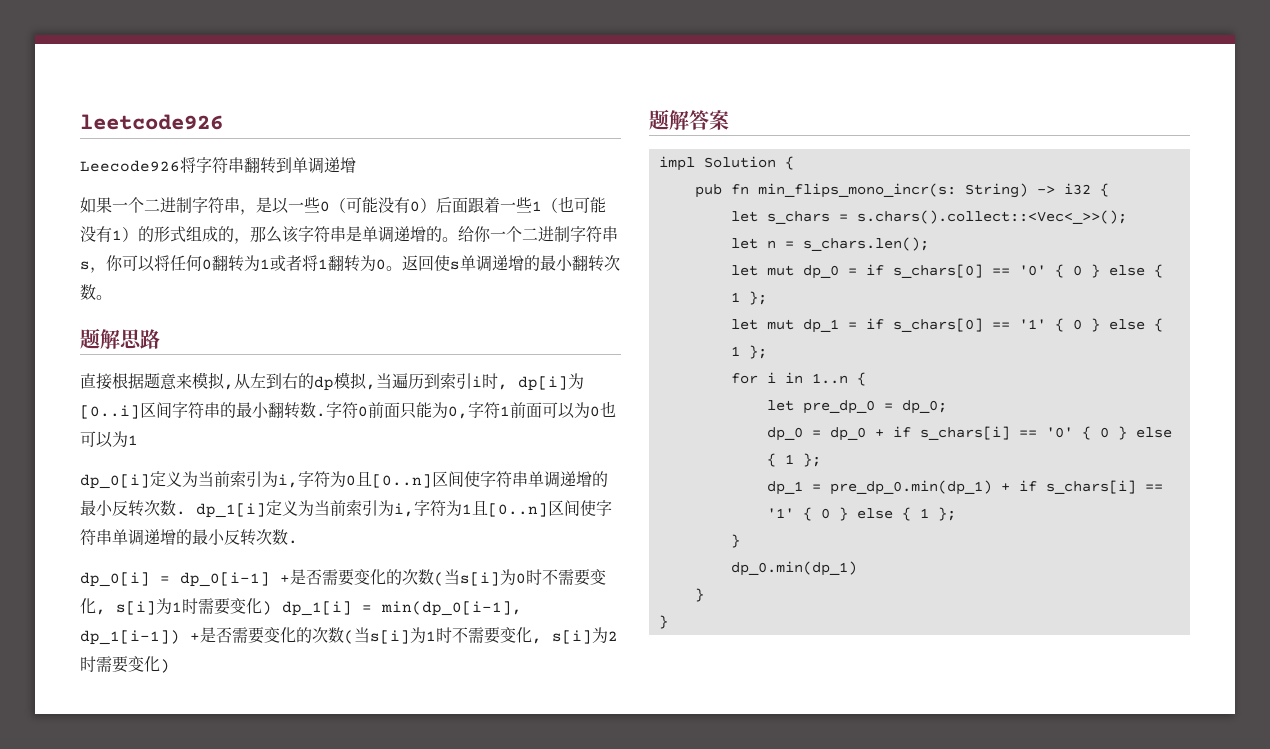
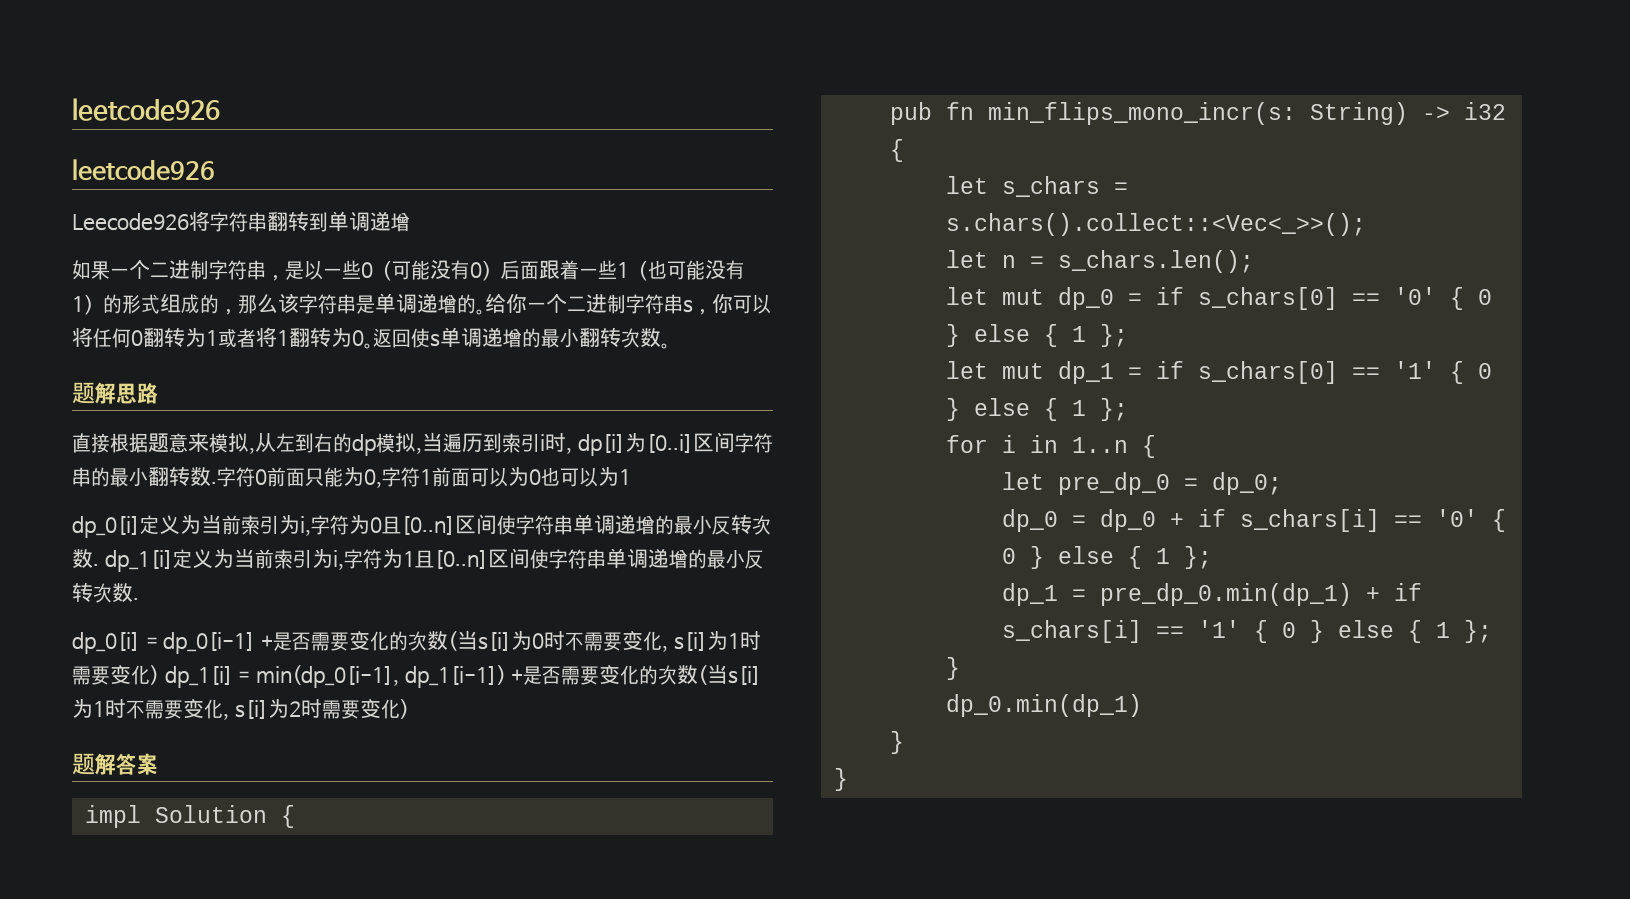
[80,114,223,130] leetcode926 -> [72,98,220,121] [72,159,215,181] leetcode926 // leetcode926

